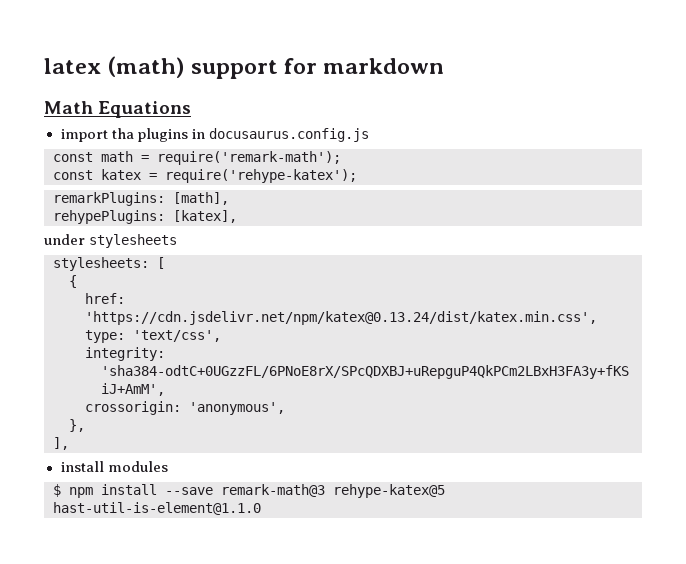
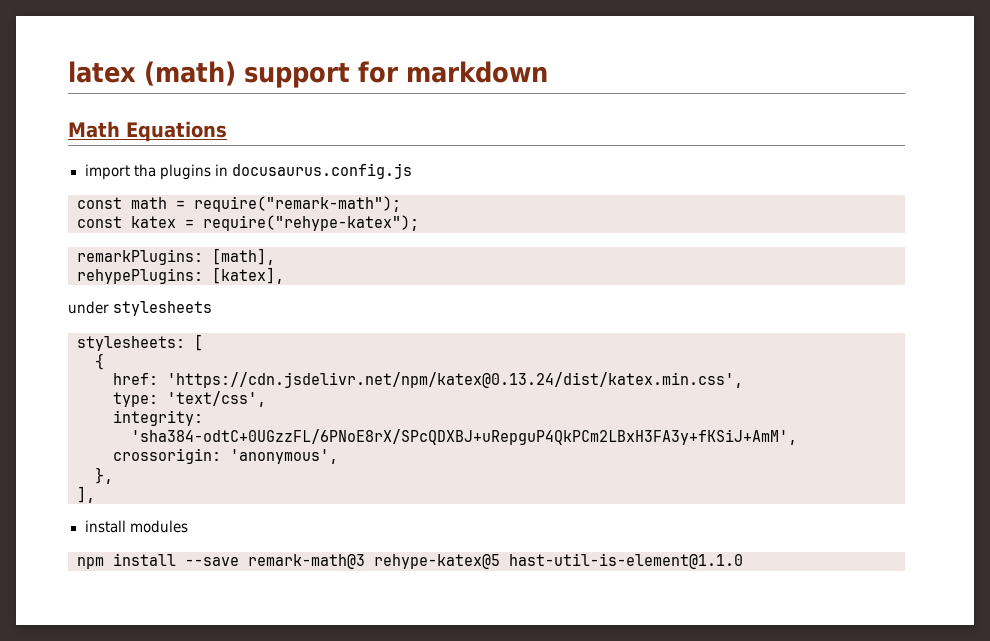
[157,151,341,165] require('remark-math'); -> [194,196,401,212] require("remark-math");
[165,169,357,183] require('rehype-katex'); -> [203,215,419,231] require("rehype-katex");
[53,484,61,497] $ -> (188, 526) none

